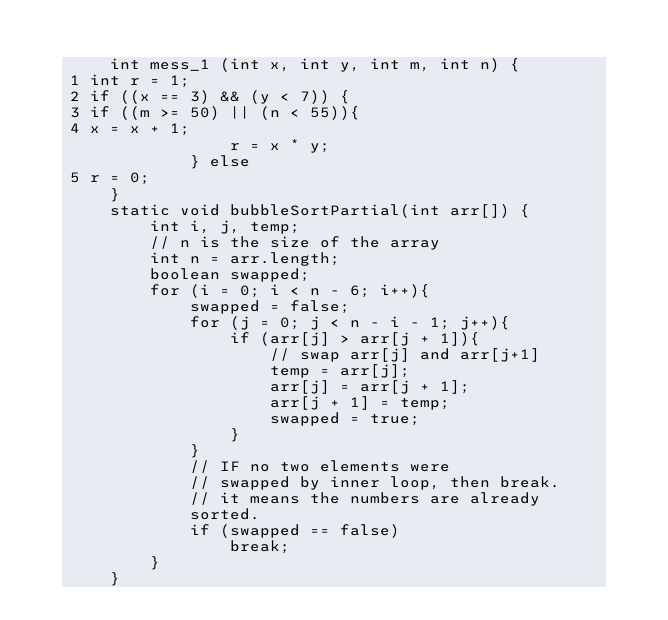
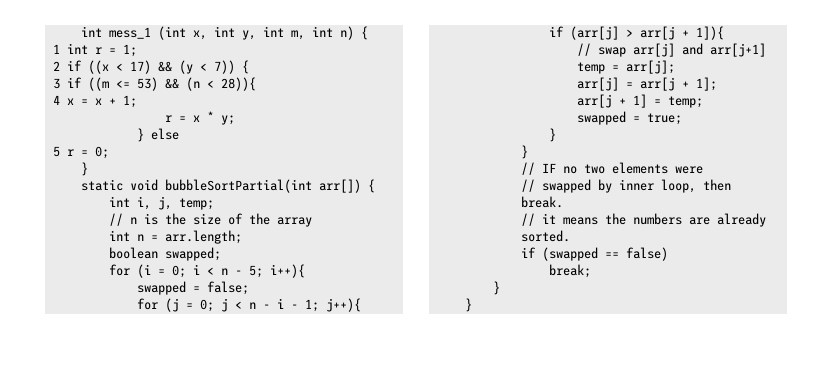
[159,90,210,104] == 3) -> [115,60,151,74] < 17)
[159,106,250,120] >= 50) || -> [115,77,179,91] <= 53) &&
[309,106,360,120] 55)){ -> [220,77,256,91] 28)){
[349,285,370,298] 6; -> [248,265,263,278] 5;

